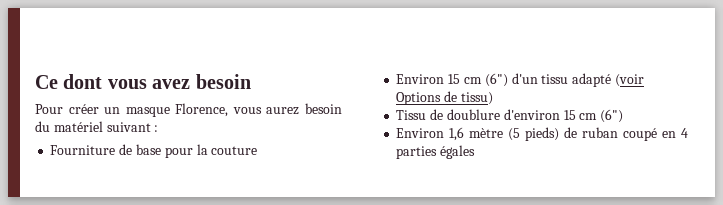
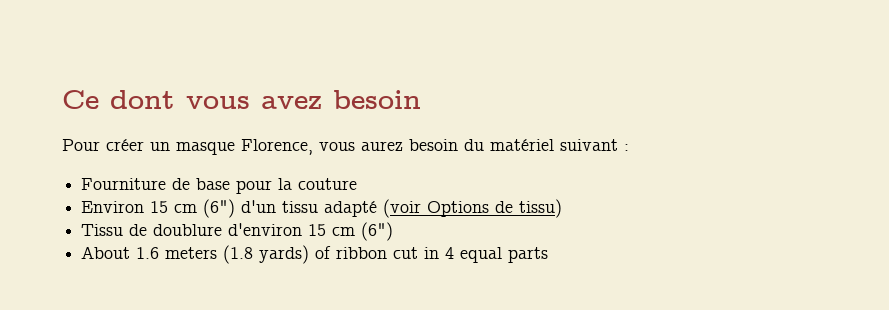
[396,127,688,141] [396,145,476,159] Environ 1,6 mètre (5 pieds) de ruban coupé en 4 parties égales -> [81,245,549,264] About 1.6 meters (1.8 yards) of ribbon cut in 4 equal parts

